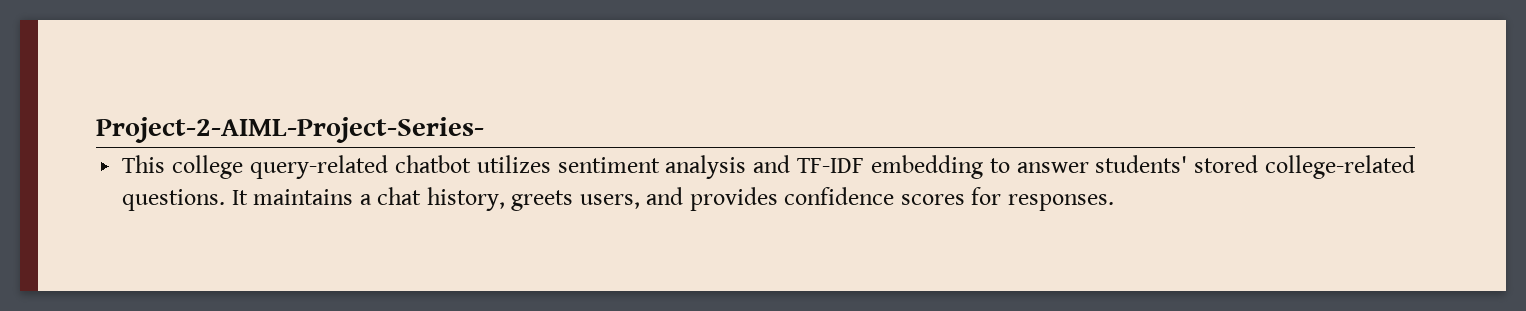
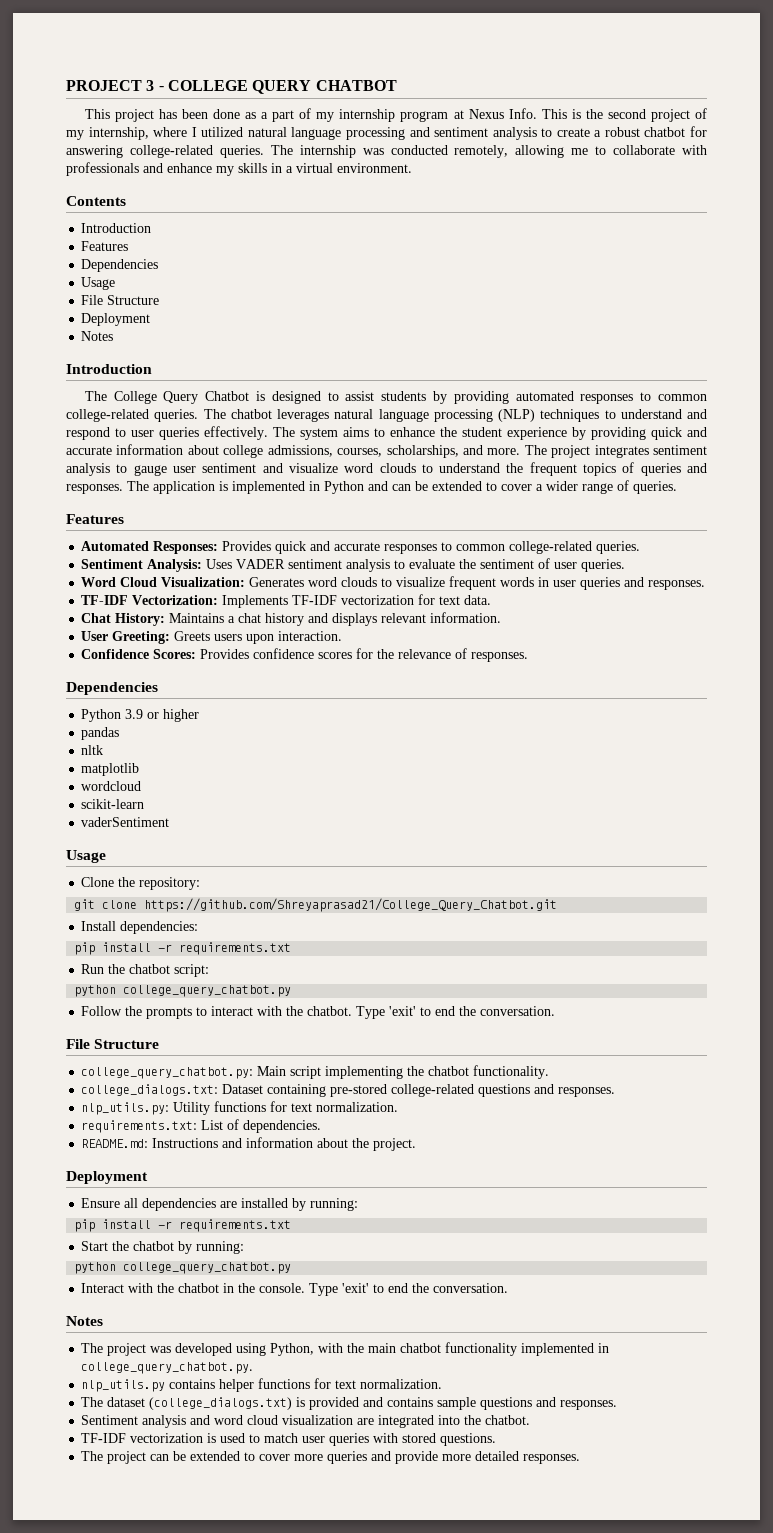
[96,117,484,143] [122,155,1415,179] [122,187,1002,211] Project-2-AIML-Project-Series- // This college query-related chatbot utilizes sentiment analysis and TF-IDF embedding to answer students' stored college-related questions. It maintains a chat history, greets users, and provides confidence scores for -> [66,80,397,94] [84,108,707,122] [66,126,707,140] [66,145,707,158] [66,162,412,176] [66,196,126,206] [81,223,152,233] [81,241,129,251] [81,259,159,272] [81,277,116,290] [81,295,160,305] [81,313,151,326] [81,331,114,341] [66,364,152,374] [84,391,708,404] [66,409,707,422] [66,426,707,440] [66,444,707,458] [66,462,707,476] [66,480,677,494] [66,514,124,524] [81,541,641,554] [81,558,626,572] [81,576,706,590] [81,594,492,608] [81,612,502,626] [81,631,343,644] [81,648,529,662] [66,682,158,695] [81,709,200,722] [81,727,120,740] [81,745,104,755] [81,763,140,776] [81,781,142,791] [81,799,145,809] [81,817,170,827] [66,850,106,863] [81,877,201,890] [74,898,558,912] [81,921,199,934] [74,942,292,955] [81,964,210,977] [74,985,292,997] [81,1006,556,1019] [66,1039,160,1049] [81,1065,550,1079] [81,1084,616,1097] [81,1101,399,1115] [81,1119,322,1133] [81,1137,417,1151] [66,1171,148,1184] [81,1198,359,1211] [74,1219,292,1232] [81,1241,245,1254] [74,1262,292,1274] [81,1283,509,1296] [66,1316,103,1326] [81,1342,610,1356] [81,1362,254,1374] [81,1378,443,1392] [81,1397,618,1410] [81,1415,531,1428] [81,1433,497,1446] [81,1451,520,1464] PROJECT 3 - COLLEGE QUERY CHATBOT // This project has been done as a part of my internship program at Nexus Info. This is the second project of my internship, where I utilized natural language processing and sentiment analysis to create a robust chatbot for answering college-related queries. The internship was conducted remotely, allowing me to collaborate with professionals and enhance my skills in a virtual environment. // Contents // Introduction // Features // Dependencies // Usage // File Structure // Deployment // Notes // Introduction // The College Query Chatbot is designed to assist students by providing automated responses to common college-related queries. The chatbot leverages natural language processing (NLP) techniques to understand and respond to user queries effectively. The system aims to enhance the student experience by providing quick and accurate information about college admissions, courses, scholarships, and more. The project integrates sentiment analysis to gauge user sentiment and visualize word clouds to understand the frequent topics of queries and responses. The application is implemented in Python and can be extended to cover a wider range of queries. // Features // Automated Responses: Provides quick and accurate responses to common college-related queries. // Sentiment Analysis: Uses VADER sentiment analysis to evaluate the sentiment of user queries. // Word Cloud Visualization: Generates word clouds to visualize frequent words in user queries and responses. // TF-IDF Vectorization: Implements TF-IDF vectorization for text data. // Chat History: Maintains a chat history and displays relevant information. // User Greeting: Greets users upon interaction. // Confidence Scores: Provides confidence scores for the relevance of responses. // Dependencies // Python 3.9 or higher // pandas // nltk // matplotlib // wordcloud // scikit-learn // vaderSentiment // Usage // Clone the repository: // git clone https://github.com/Shreyaprasad21/College_Query_Chatbot.git // Install dependencies: // pip install -r requirements.txt // Run the chatbot script: // python college_query_chatbot.py // Follow the prompts to interact with the chatbot. Type 'exit' to end the conversation. // File Structure // college_query_chatbot.py: Main script implementing the chatbot functionality. // college_dialogs.txt: Dataset containing pre-stored college-related questions and responses. // nlp_utils.py: Utility functions for text normalization. // requirements.txt: List of dependencies. // README.md: Instructions and information about the project. // Deployment // Ensure all dependencies are installed by running: // pip install -r requirements.txt // Start the chatbot by running: // python college_query_chatbot.py // Interact with the chatbot in the console. Type 'exit' to end the conversation. // Notes // The project was developed using Python, with the main chatbot functionality implemented in college_query_chatbot.py. // nlp_utils.py contains helper functions for text normalization. // The dataset (college_dialogs.txt) is provided and contains sample questions and responses. // Sentiment analysis and word cloud visualization are integrated into the chatbot. // TF-IDF vectorization is used to match user queries with stored questions. // The project can be extended to cover more queries and provide more detailed

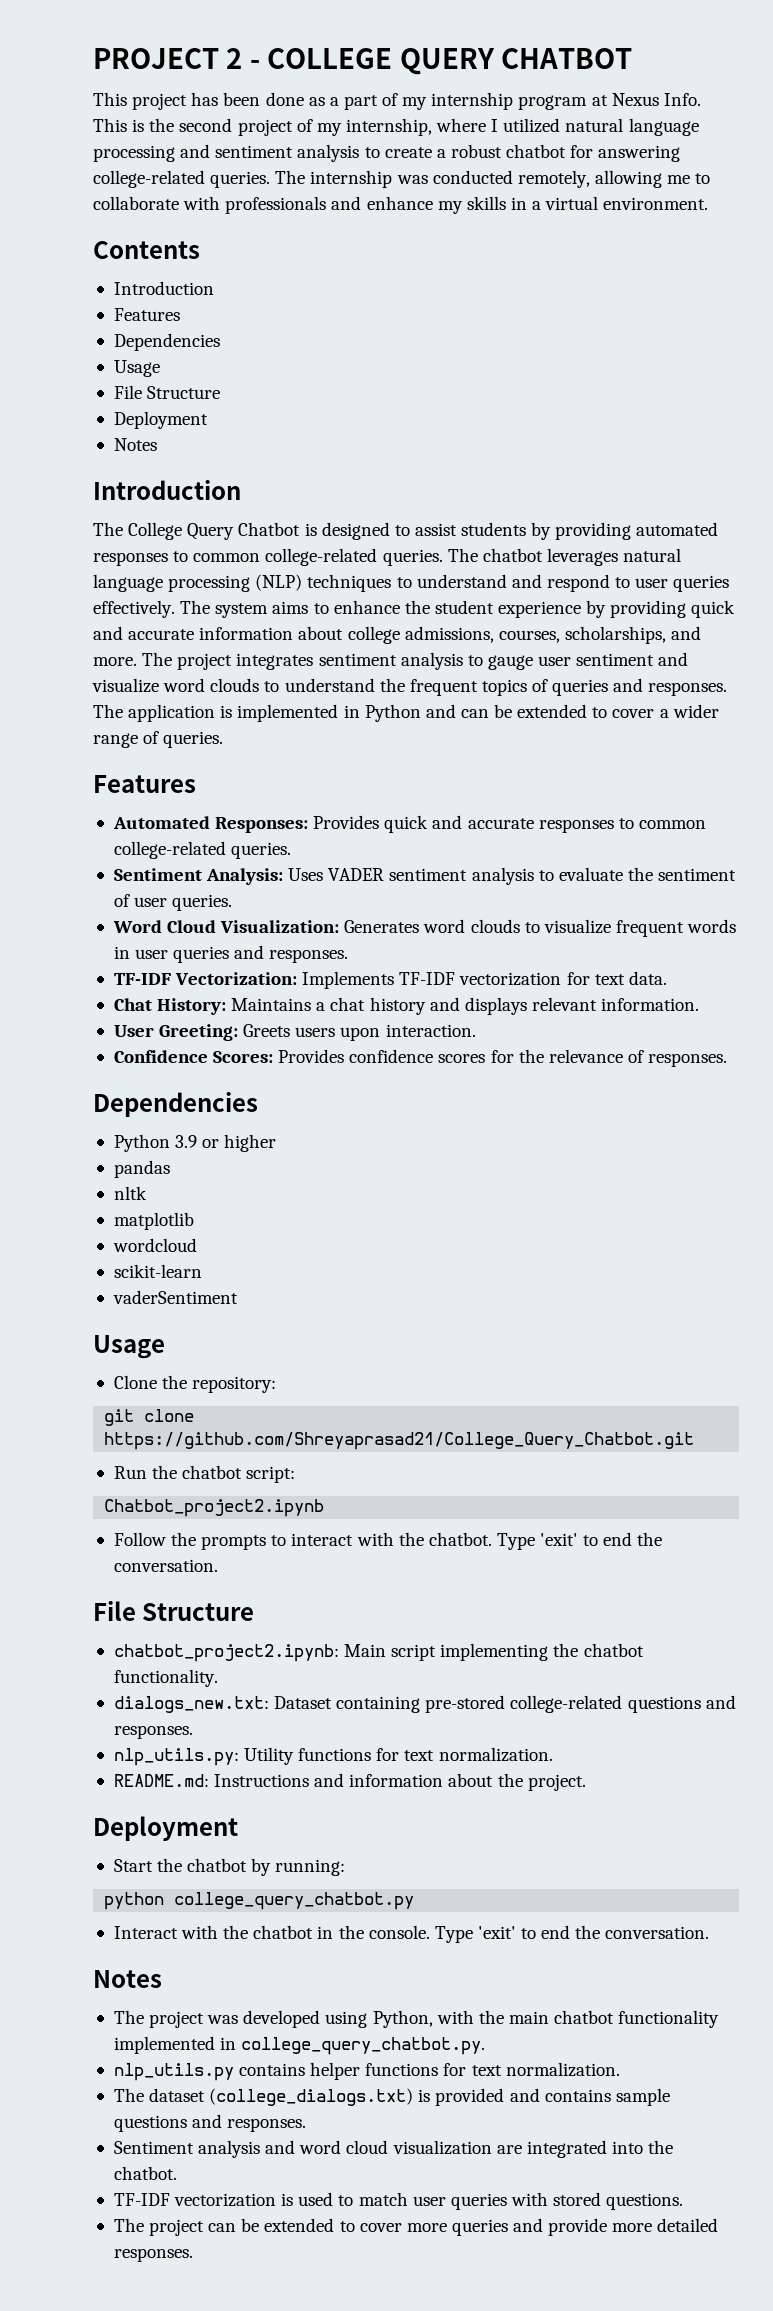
[146,80,155,91] 3 -> [226,48,243,69] 2
[81,921,199,934] [74,942,292,955] // Install dependencies: // pip install -r requirements.txt -> (695, 1441) none
[74,985,292,997] python college_query_chatbot.py -> [104,1499,325,1517] Chatbot_project2.ipynb
[81,1067,254,1079] college_query_chatbot.py: -> [113,1644,339,1662] chatbot_project2.ipynb:
[81,1084,219,1096] college_dialogs.txt: -> [113,1696,269,1713] dialogs_new.txt:
[81,1119,322,1133] // requirements.txt: List of dependencies. -> (553, 1754) none
[81,1198,359,1211] [74,1219,292,1232] // Ensure all dependencies are installed by running: // pip install -r requirements.txt -> (238, 1828) none

